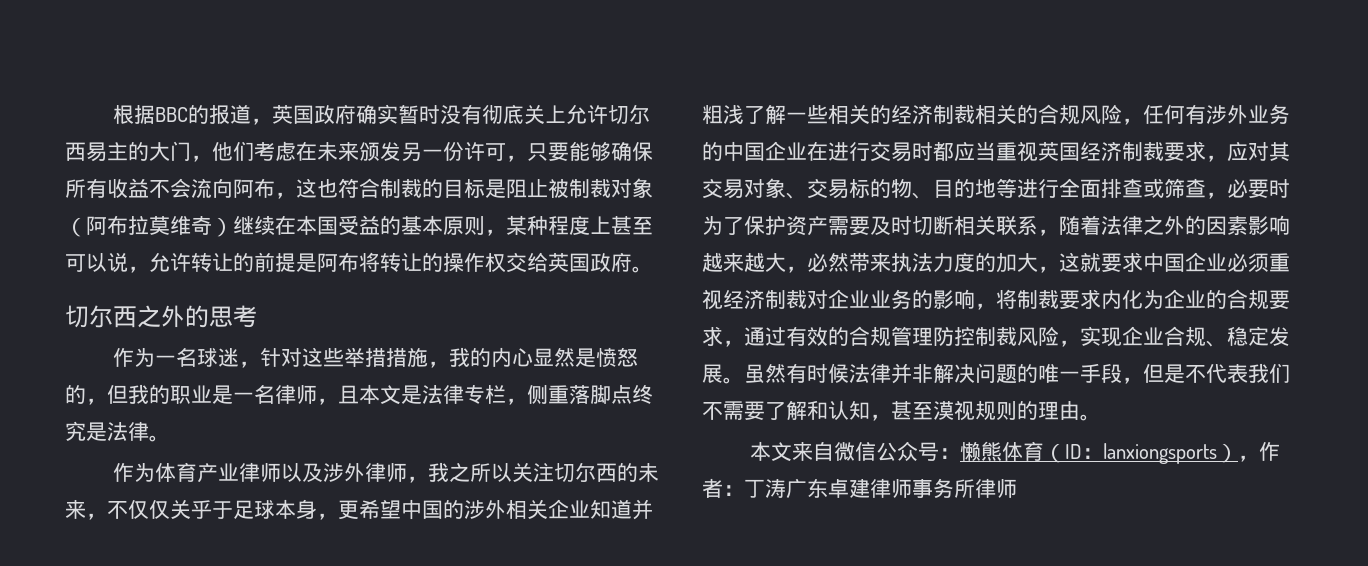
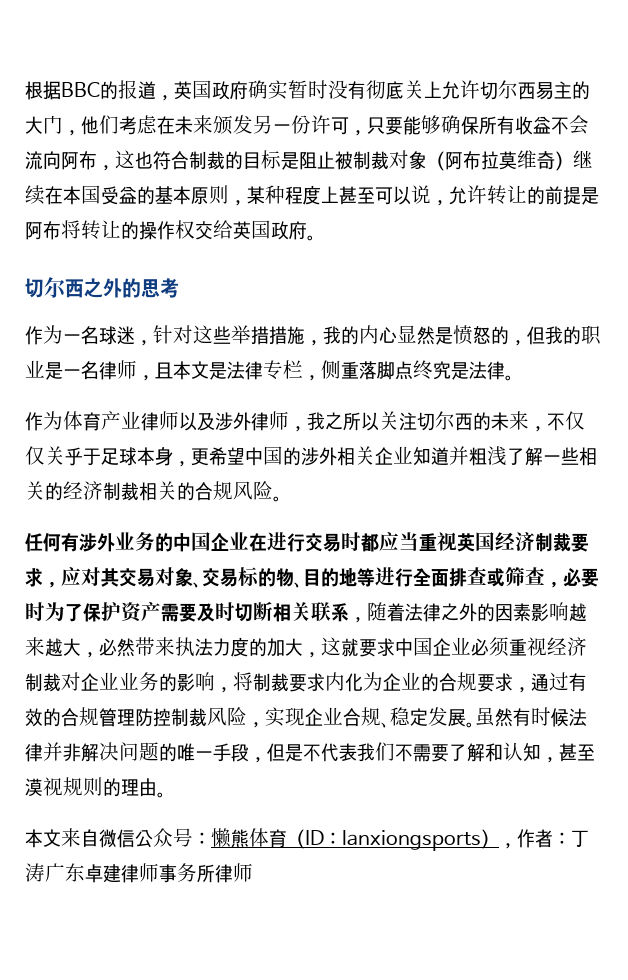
[1122,118,1143,125] ， -> [273,496,282,502] 。 //

